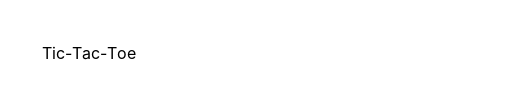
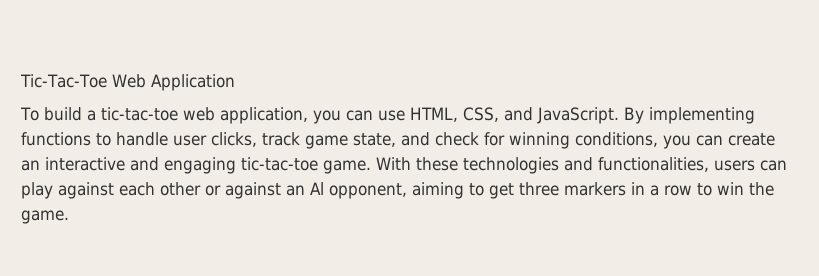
(136, 53) none -> [111,74,235,91] [20,107,755,124] [21,132,775,149] [21,157,787,174] [21,182,774,199] [21,210,69,224] Web Application // To build a tic-tac-toe web application, you can use HTML, CSS, and JavaScript. By implementing functions to handle user clicks, track game state, and check for winning conditions, you can create an interactive and engaging tic-tac-toe game. With these technologies and functionalities, users can play against each other or against an Al opponent, aiming to get three markers in a row to win the game.

